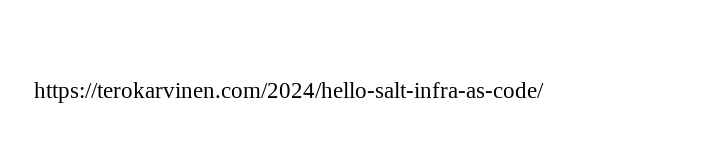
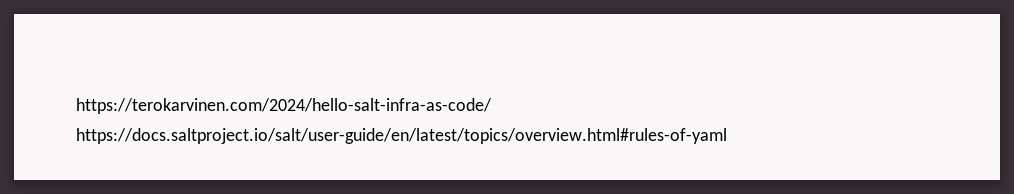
(544, 92) none -> [76,128,727,144] https://docs.saltproject.io/salt/user-guide/en/latest/topics/overview.html#rules-of-yaml

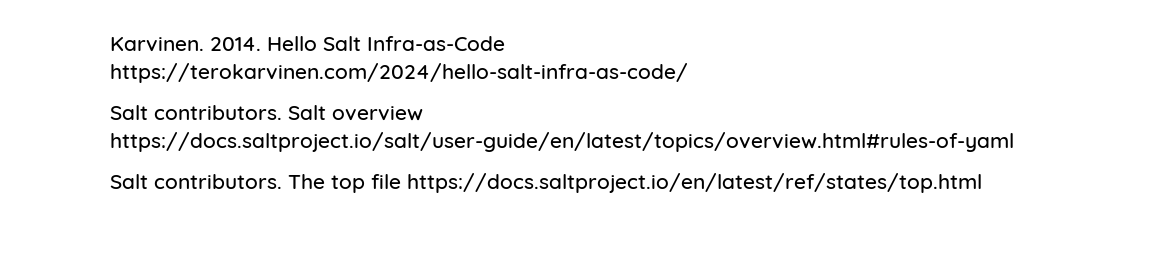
[76,98,492,114] [76,128,727,144] https://terokarvinen.com/2024/hello-salt-infra-as-code/ https://docs.saltproject.io/salt/user-guide/en/latest/topics/overview.html#rules-of-yaml -> [110,36,505,52] [110,63,688,83] [110,105,423,121] [110,132,1014,152] [110,173,982,193] Karvinen. 2014. Hello Salt Infra-as-Code https://terokarvinen.com/2024/hello-salt-infra-as-code/ // Salt contributors. Salt overview https://docs.saltproject.io/salt/user-guide/en/latest/topics/overview.html#rules-of-yaml // Salt contributors. The top file https://docs.saltproject.io/en/latest/ref/states/top.html

